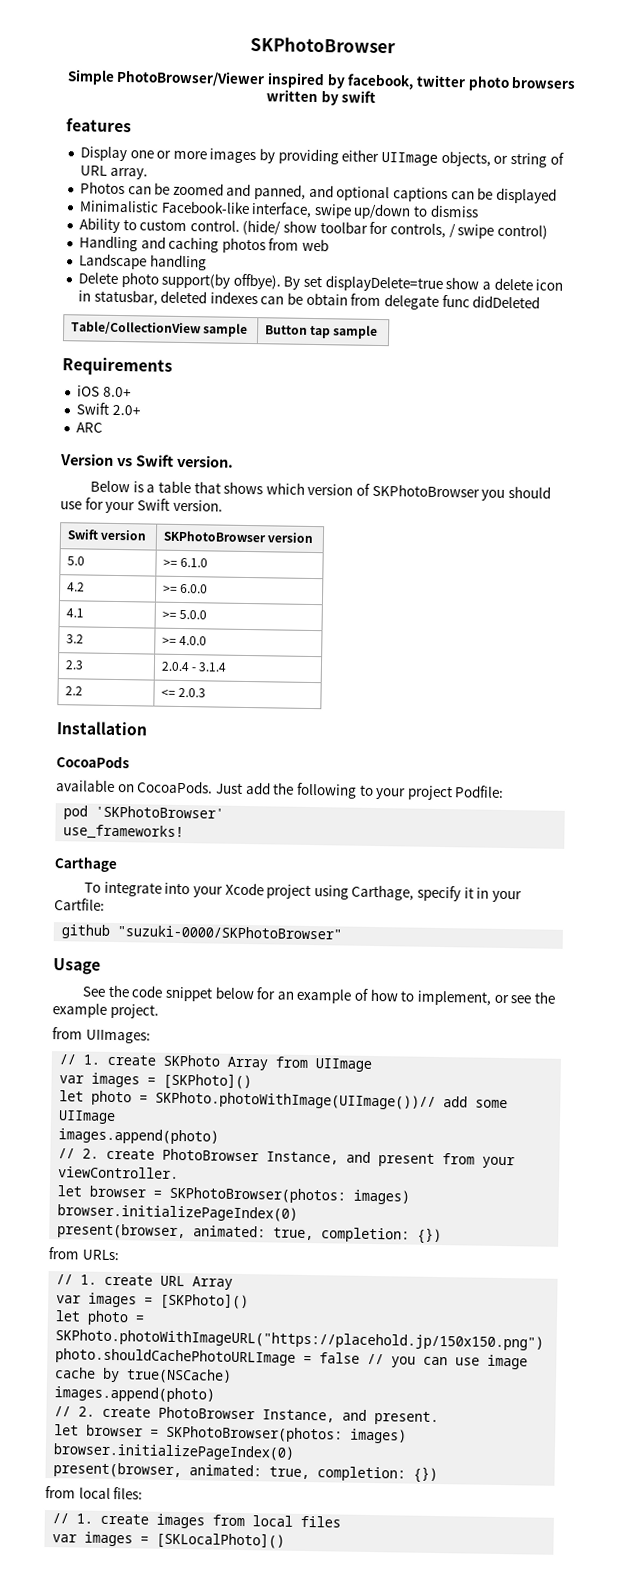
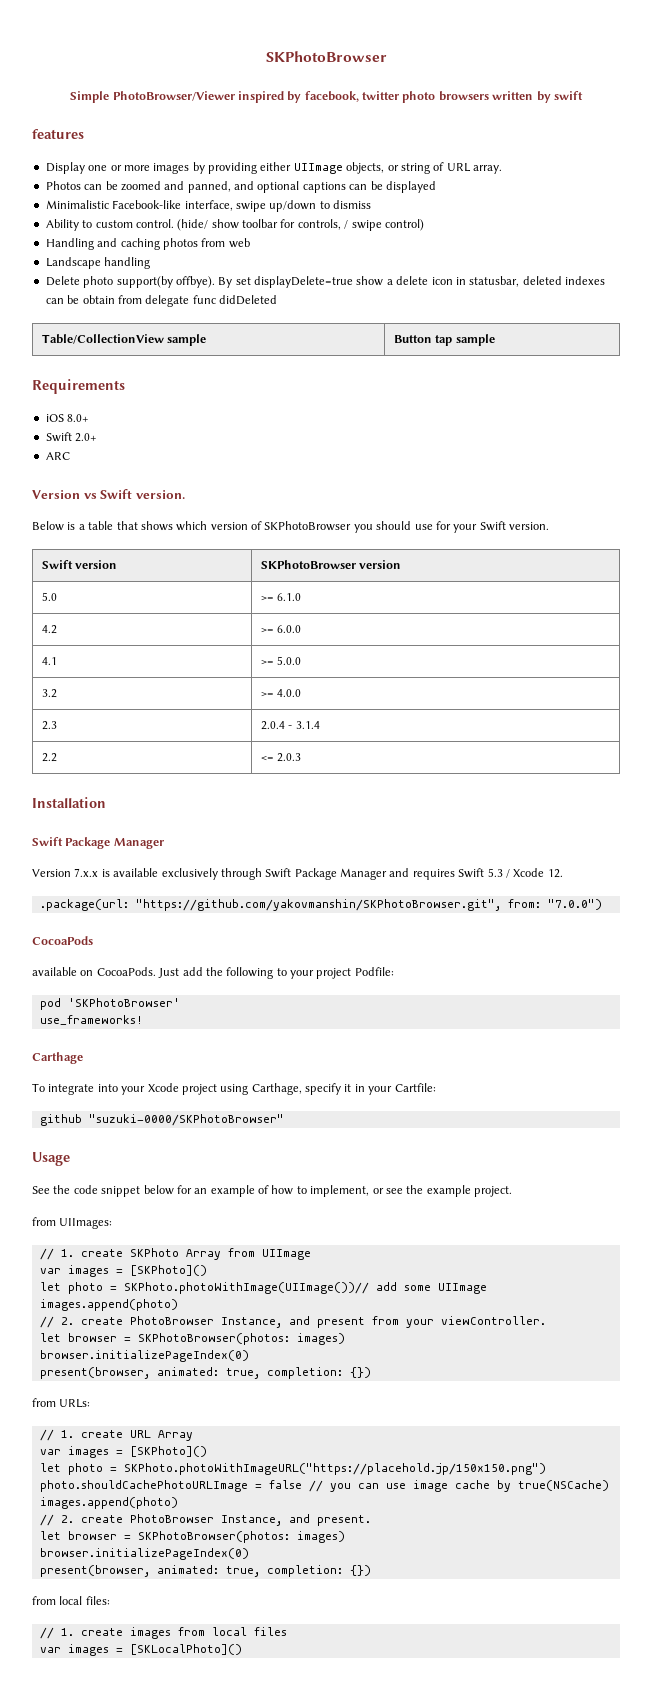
(148, 728) none -> [32,837,164,849] [32,868,563,880] [39,899,602,911] // Swift Package Manager // Version 7.x.x is available exclusively through Swift Package Manager and requires Swift 5.3 / Xcode 12. // .package(url: "https://github.com/yakovmanshin/SKPhotoBrowser.git", from: "7.0.0")

